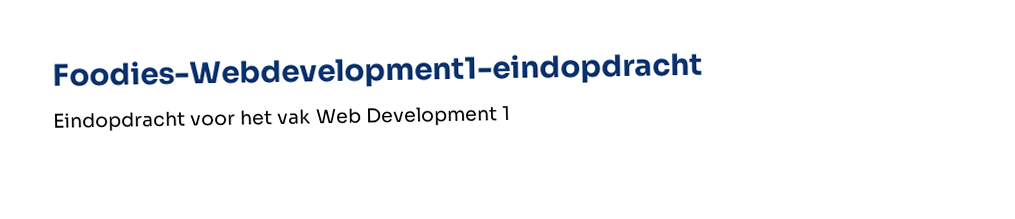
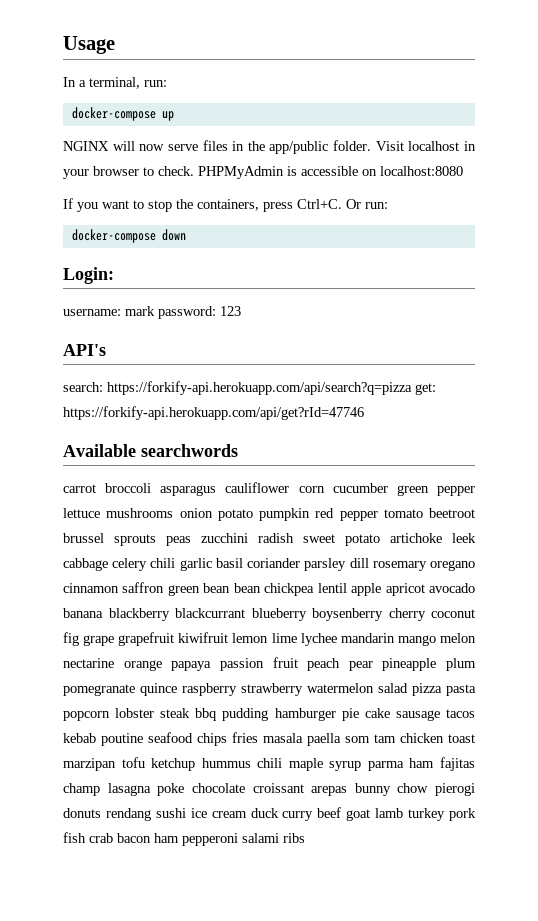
[52,51,703,92] [52,105,511,132] Foodies-Webdevelopment1-eindopdracht // Eindopdracht voor het vak Web Development 1 -> [63,36,115,54] [63,77,167,89] [71,107,174,121] [63,140,476,154] [63,166,463,179] [63,198,388,212] [71,229,186,243] [63,267,114,284] [63,306,241,319] [63,344,106,356] [63,381,436,395] [63,406,364,420] [63,444,238,457] [63,482,476,496] [63,508,475,521] [63,533,476,546] [63,558,476,571] [63,582,476,596] [63,608,475,621] [63,632,476,646] [63,657,476,671] [63,683,476,696] [63,708,475,721] [63,732,475,746] [63,757,475,771] [63,783,475,796] [63,807,477,821] [63,832,305,846] Usage // In a terminal, run: // docker-compose up // NGINX will now serve files in the app/public folder. Visit localhost in your browser to check. PHPMyAdmin is accessible on localhost:8080 // If you want to stop the containers, press Ctrl+C. Or run: // docker-compose down // Login: // username: mark password: 123 // API's // search: https://forkify-api.herokuapp.com/api/search?q=pizza get: https://forkify-api.herokuapp.com/api/get?rId=47746 // Available searchwords // carrot broccoli asparagus cauliflower corn cucumber green pepper lettuce mushrooms onion potato pumpkin red pepper tomato beetroot brussel sprouts peas zucchini radish sweet potato artichoke leek cabbage celery chili garlic basil coriander parsley dill rosemary oregano cinnamon saffron green bean bean chickpea lentil apple apricot avocado banana blackberry blackcurrant blueberry boysenberry cherry coconut fig grape grapefruit kiwifruit lemon lime lychee mandarin mango melon nectarine orange papaya passion fruit peach pear pineapple plum pomegranate quince raspberry strawberry watermelon salad pizza pasta popcorn lobster steak bbq pudding hamburger pie cake sausage tacos kebab poutine seafood chips fries masala paella som tam chicken toast marzipan tofu ketchup hummus chili maple syrup parma ham fajitas champ lasagna poke chocolate croissant arepas bunny chow pierogi donuts rendang sushi ice cream duck curry beef goat lamb turkey pork fish crab bacon ham pepperoni salami ribs

